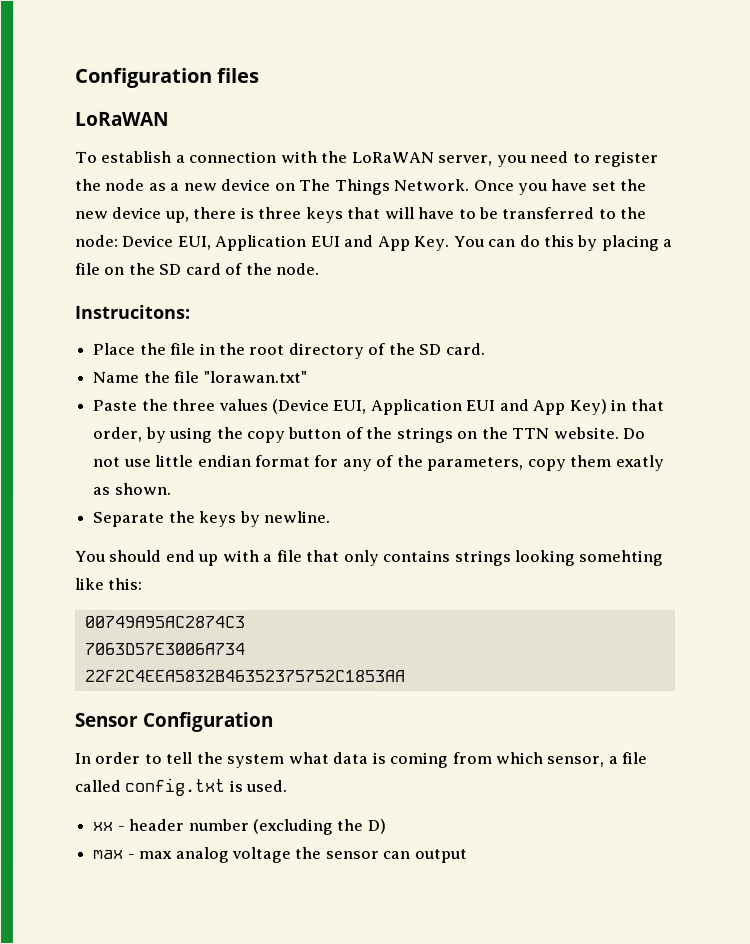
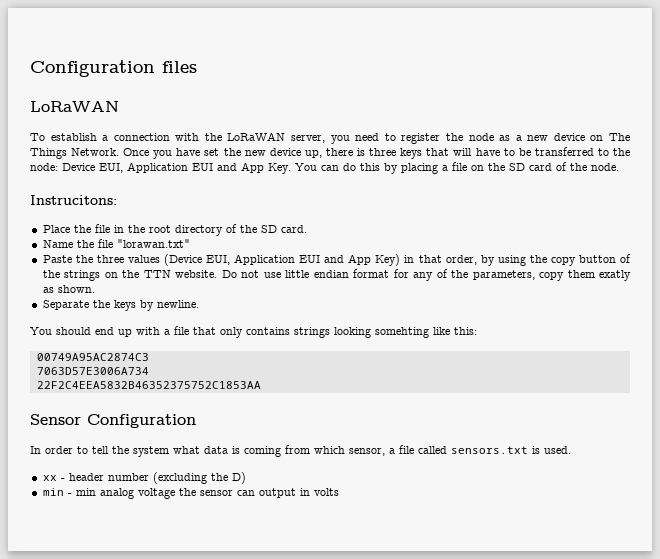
[124,777,226,796] config.txt -> [451,446,528,454] sensors.txt
[92,849,173,859] max - max -> [42,488,96,496] min - min
(467, 856) none -> [299,488,339,496] in volts

